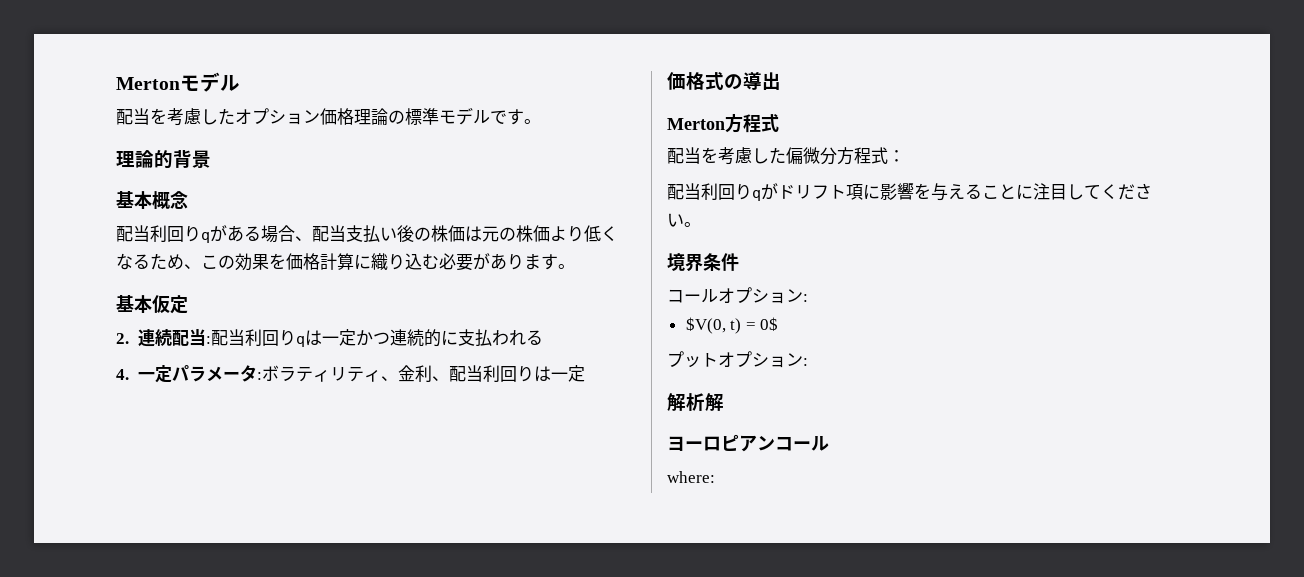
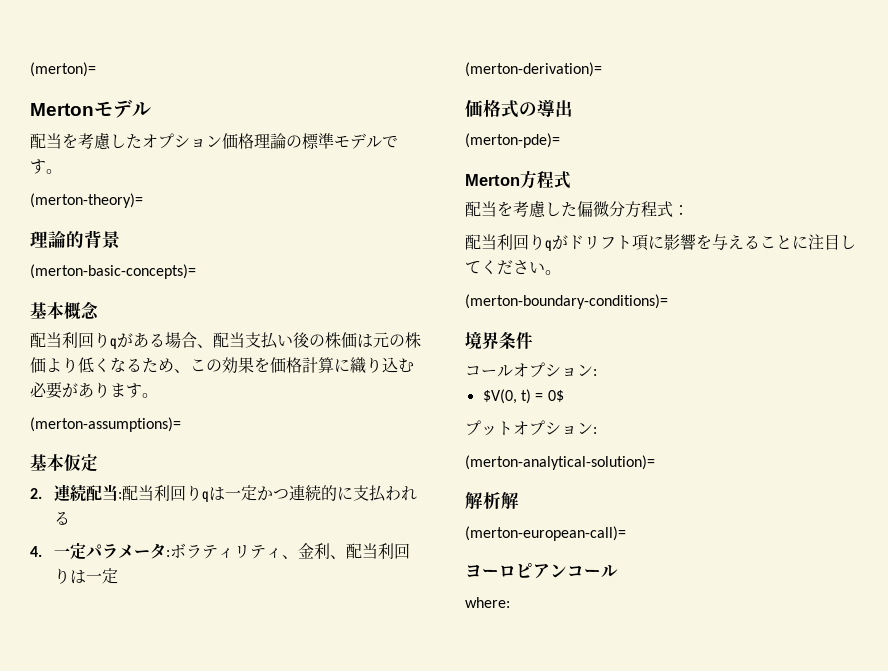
(116, 83) none -> [30,62,96,77] (merton)= //
(541, 121) none -> [30,193,143,208] // (merton-theory)=
(211, 159) none -> [30,264,196,279] // (merton-basic-concepts)=
(575, 266) none -> [30,417,181,432] // (merton-assumptions)=
(585, 373) none -> [465,62,602,77] // (merton-derivation)=
(781, 81) none -> [465,133,560,148] // (merton-pde)=
(701, 224) none -> [465,294,668,309] // (merton-boundary-conditions)=
(808, 362) none -> [465,455,655,470] // (merton-analytical-solution)=
(724, 402) none -> [465,526,626,541] // (merton-european-call)=

